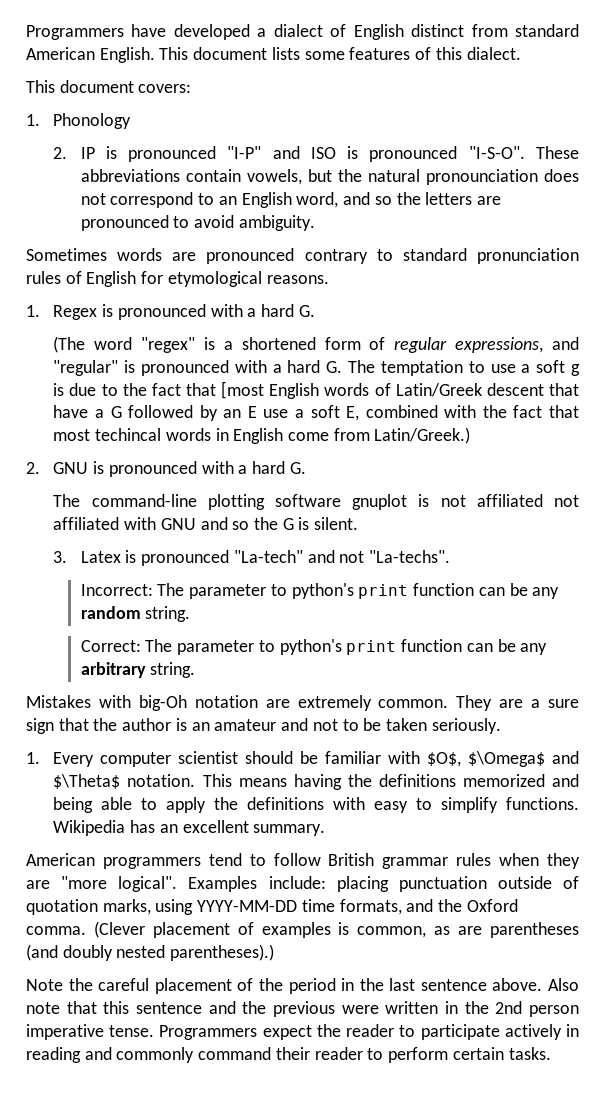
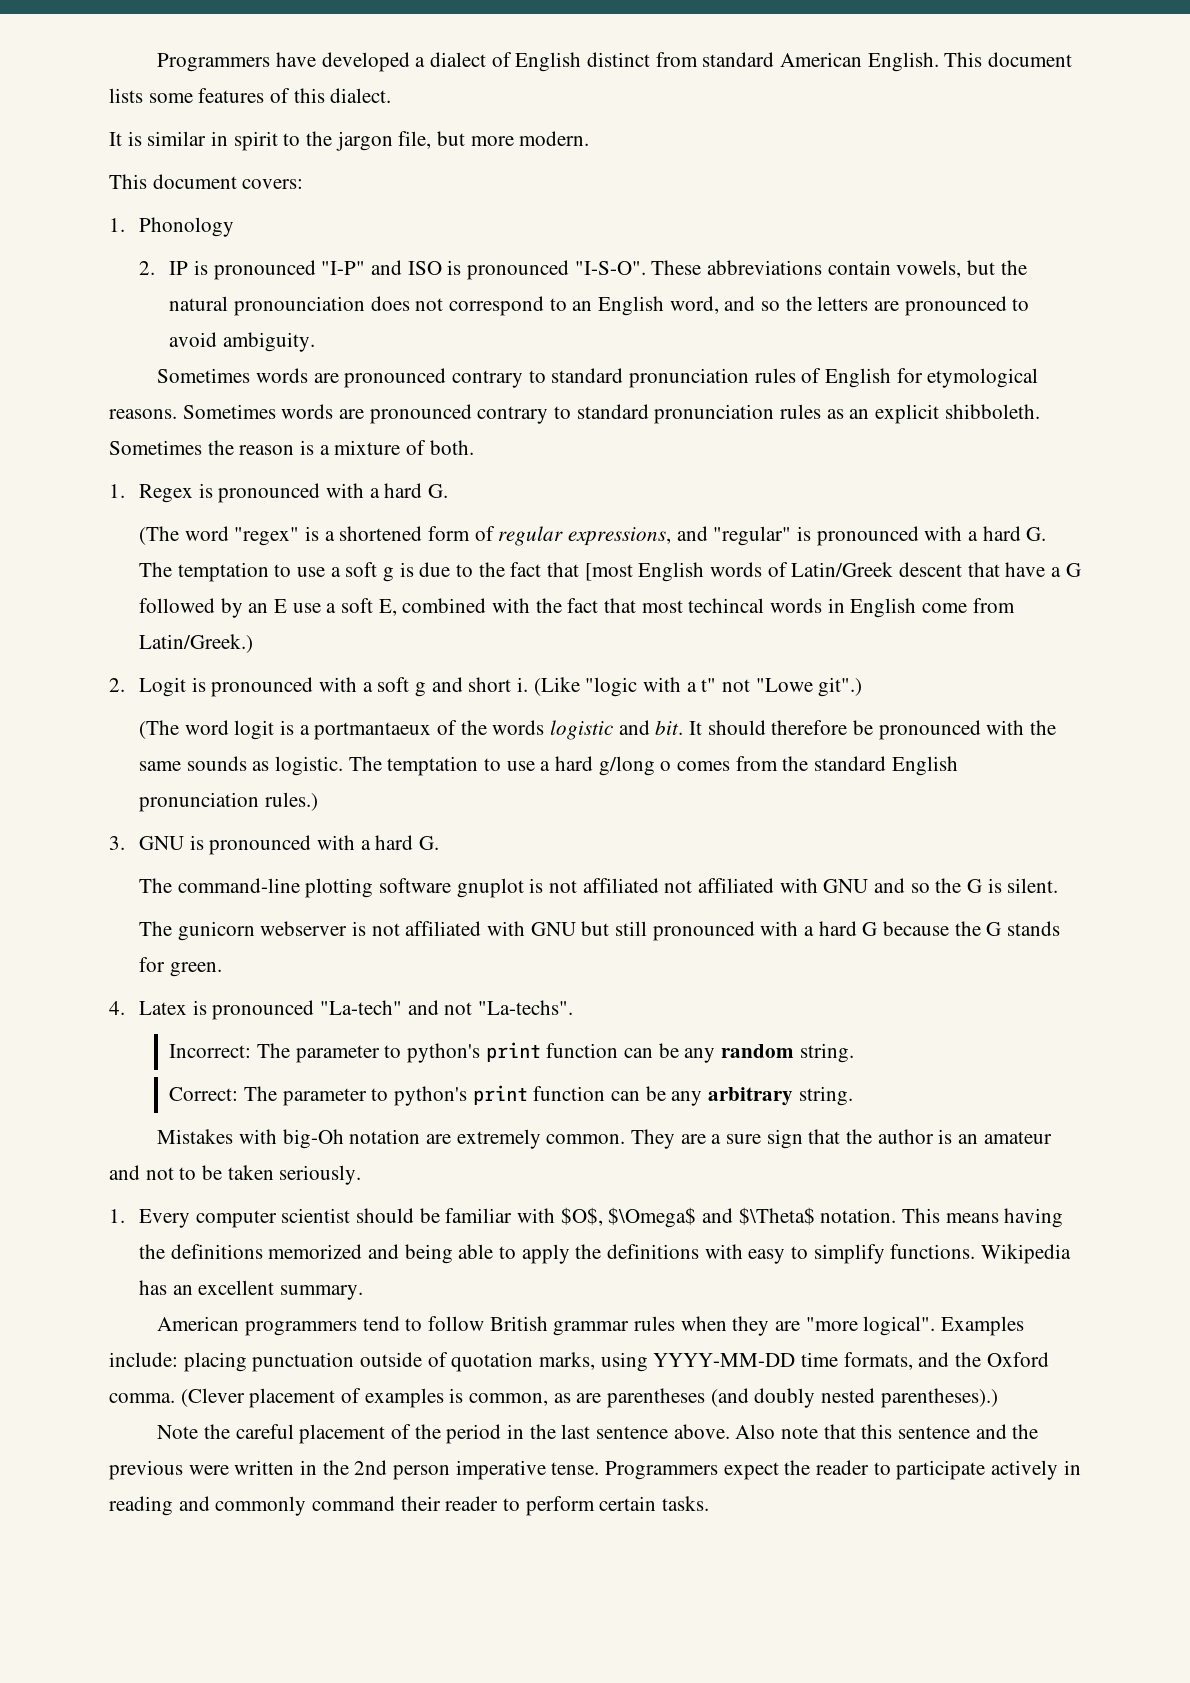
(521, 53) none -> [109,131,590,151] // It is similar in spirit to the jargon file, but more modern.
(329, 279) none -> [182,404,1040,424] [109,440,474,455] Sometimes words are pronounced contrary to standard pronunciation rules as an explicit shibboleth. Sometimes the reason is a mixture of both.
(40, 468) none -> [139,677,863,697] [139,720,1057,740] [139,756,958,776] [139,792,318,812] [109,836,125,850] Logit is pronounced with a soft g and short i. (Like "logic with a t" not "Lowe git".) // (The word logit is a portmantaeux of the words logistic and bit. It should therefore be pronounced with the same sounds as logistic. The temptation to use a hard g/long o comes from the standard English pronunciation rules.) // 3.
[53,551,68,563] 3. -> [139,921,1061,941] [139,957,222,977] [109,1001,125,1015] The gunicorn webserver is not affiliated with GNU but still pronounced with a hard G because the G stands for green. // 4.

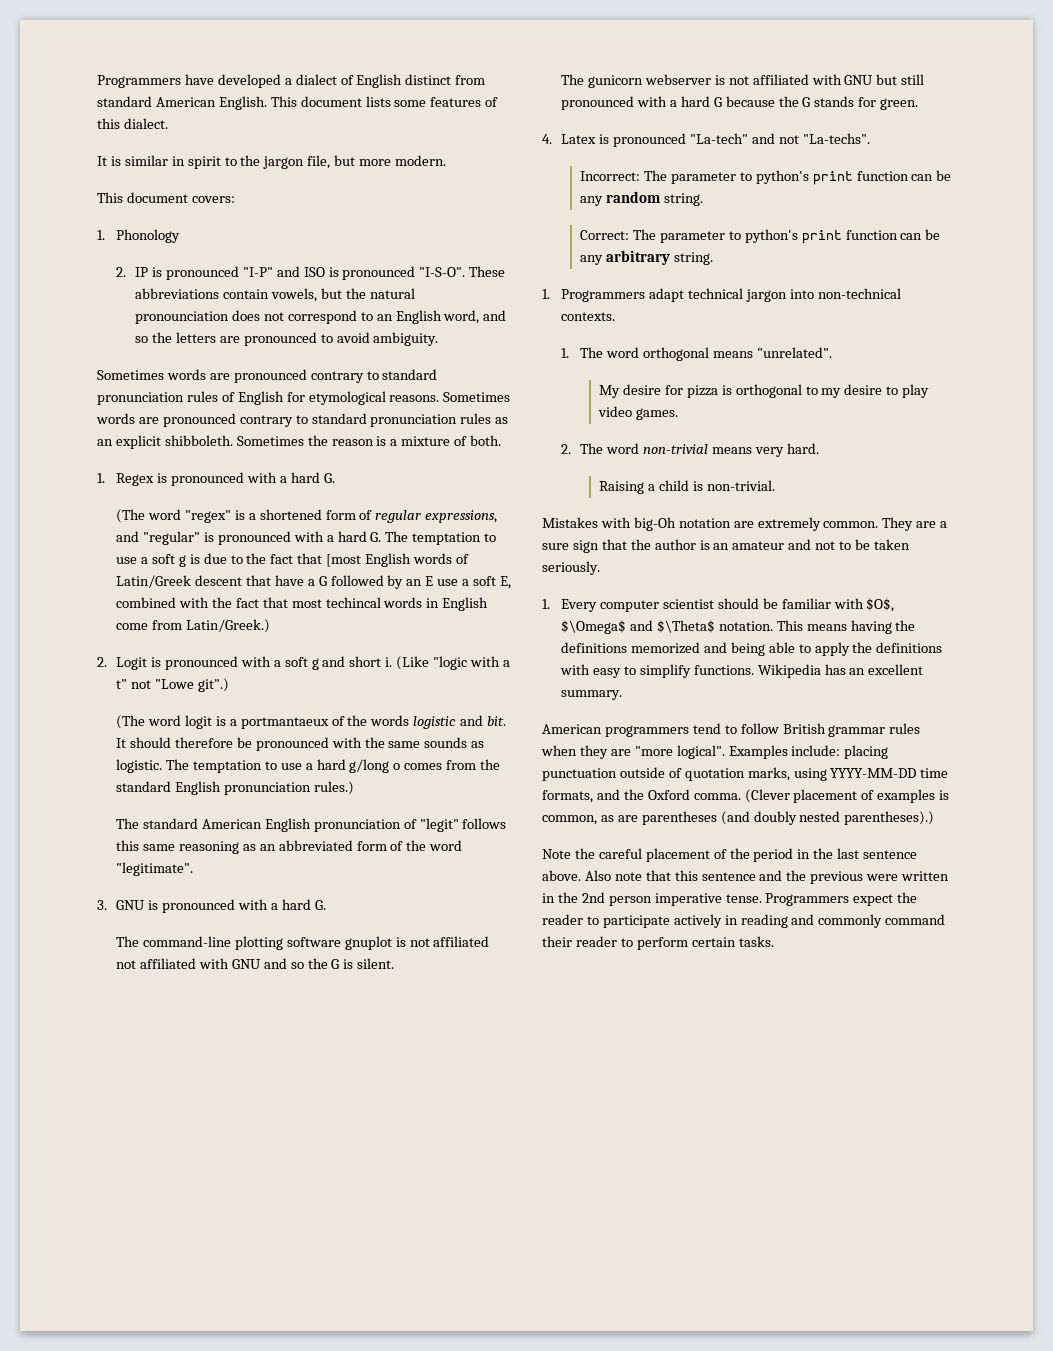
(318, 801) none -> [116,818,507,832] [116,840,463,854] [116,862,194,876] // The standard American English pronunciation of "legit" follows this same reasoning as an abbreviated form of the word "legitimate".
(853, 1096) none -> [542,288,901,302] [561,312,616,321] [561,347,832,361] [599,384,930,398] [598,406,678,420] [561,443,819,457] [599,480,775,494] // 1. Programmers adapt technical jargon into non-technical contexts. // 1. The word orthogonal means "unrelated". // My desire for pizza is orthogonal to my desire to play video games. // 2. The word non-trivial means very hard. // Raising a child is non-trivial.

